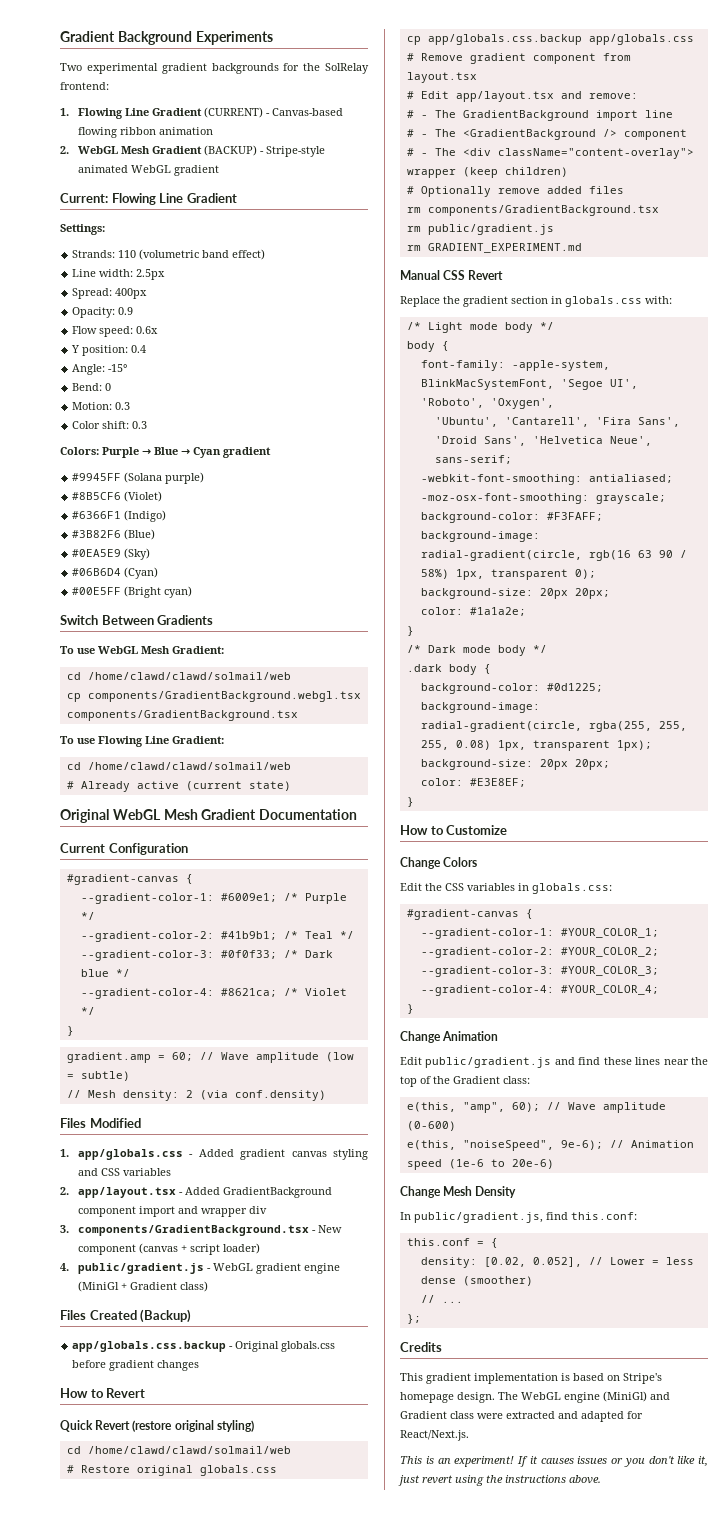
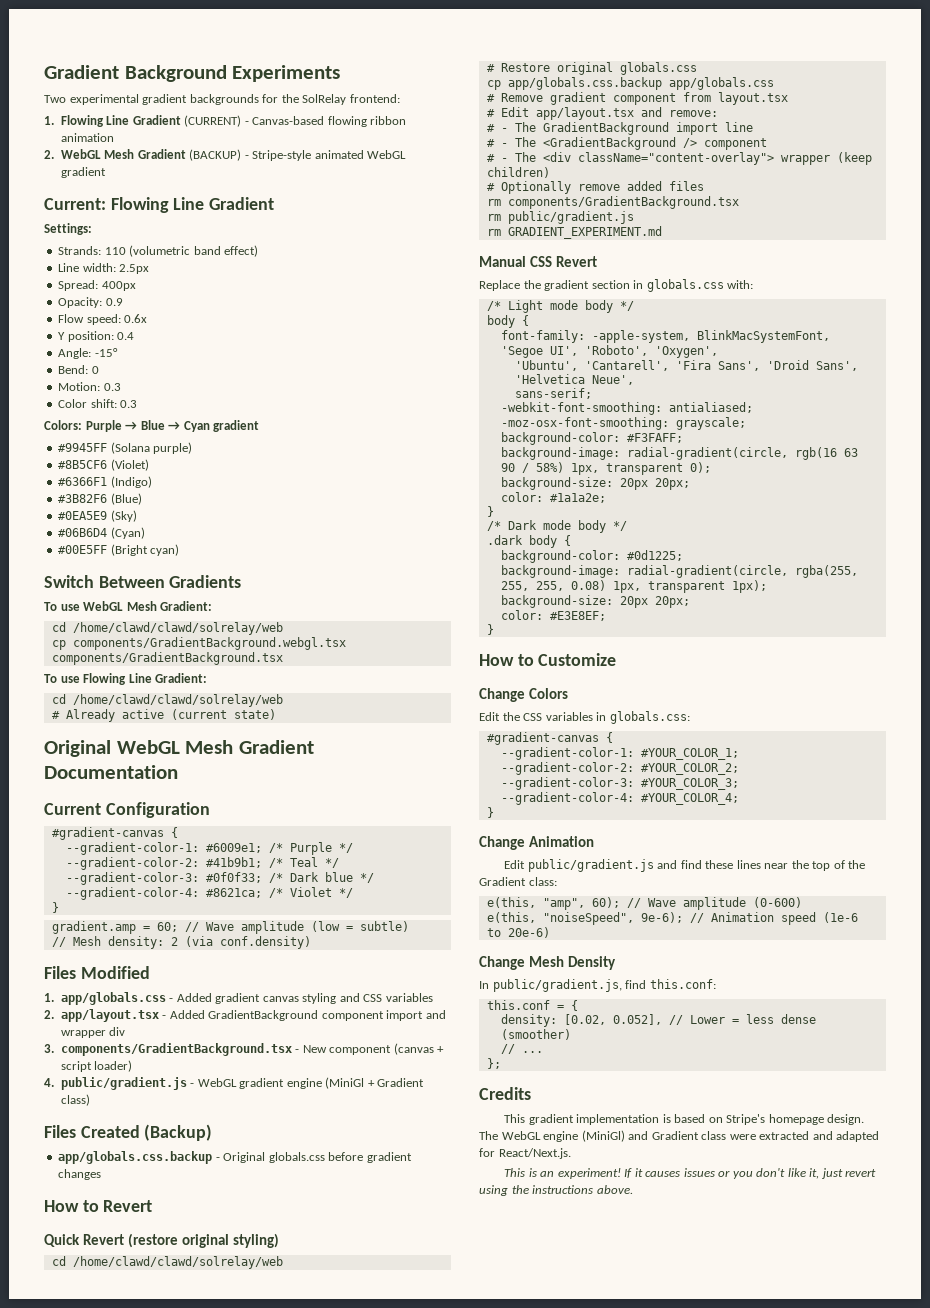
[87,672,291,680] /home/clawd/clawd/solmail/web -> [72,622,283,635] /home/clawd/clawd/solrelay/web
[87,762,291,770] /home/clawd/clawd/solmail/web -> [72,694,283,707] /home/clawd/clawd/solrelay/web
[87,1446,291,1454] /home/clawd/clawd/solmail/web -> [72,1256,283,1269] /home/clawd/clawd/solrelay/web

